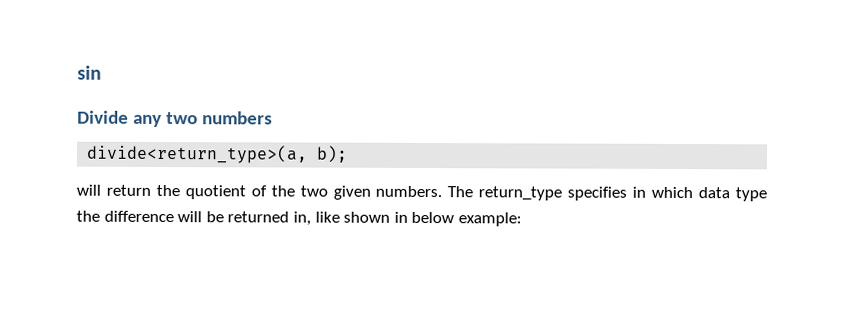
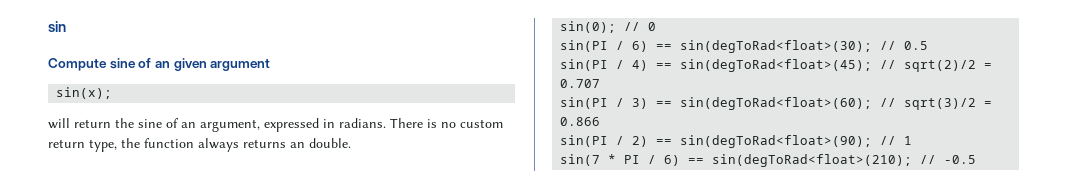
[77,110,273,127] [86,144,349,164] [76,184,767,202] [76,210,522,227] Divide any two numbers // divide<return_type>(a, b); // will return the quotient of the two given numbers. The return_type specifies in which data type the difference will be returned in, like shown in below example: -> [48,58,271,71] [56,87,113,99] [48,118,503,132] [48,138,351,152] [560,21,657,33] [560,40,929,53] [560,59,993,72] [560,79,601,88] [560,97,993,110] [560,117,601,126] [560,135,913,148] [560,154,977,167] Compute sine of an given argument // sin(x); // will return the sine of an argument, expressed in radians. There is no custom return type, the function always returns an double. // sin(0); // 0 // sin(PI / 6) == sin(degToRad<float>(30); // 0.5 // sin(PI / 4) == sin(degToRad<float>(45); // sqrt(2)/2 = 0.707 // sin(PI / 3) == sin(degToRad<float>(60); // sqrt(3)/2 = 0.866 // sin(PI / 2) == sin(degToRad<float>(90); // 1 // sin(7 * PI / 6) == sin(degToRad<float>(210); // -0.5

